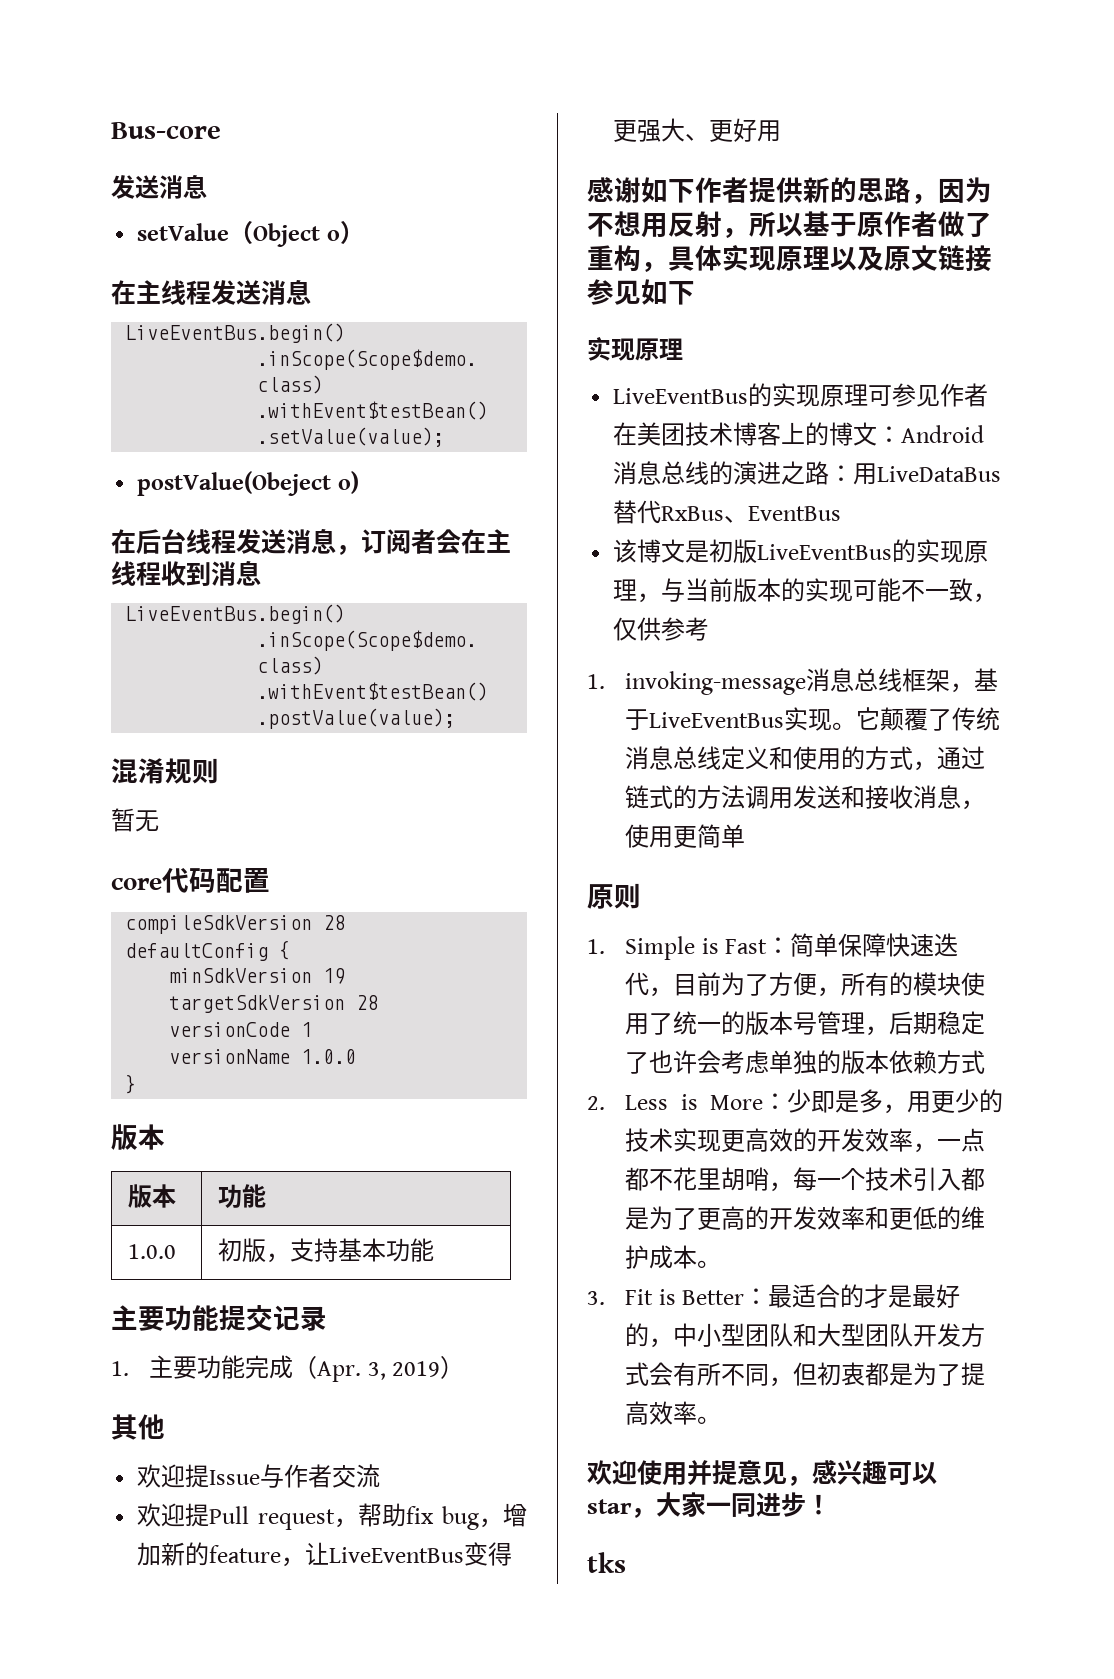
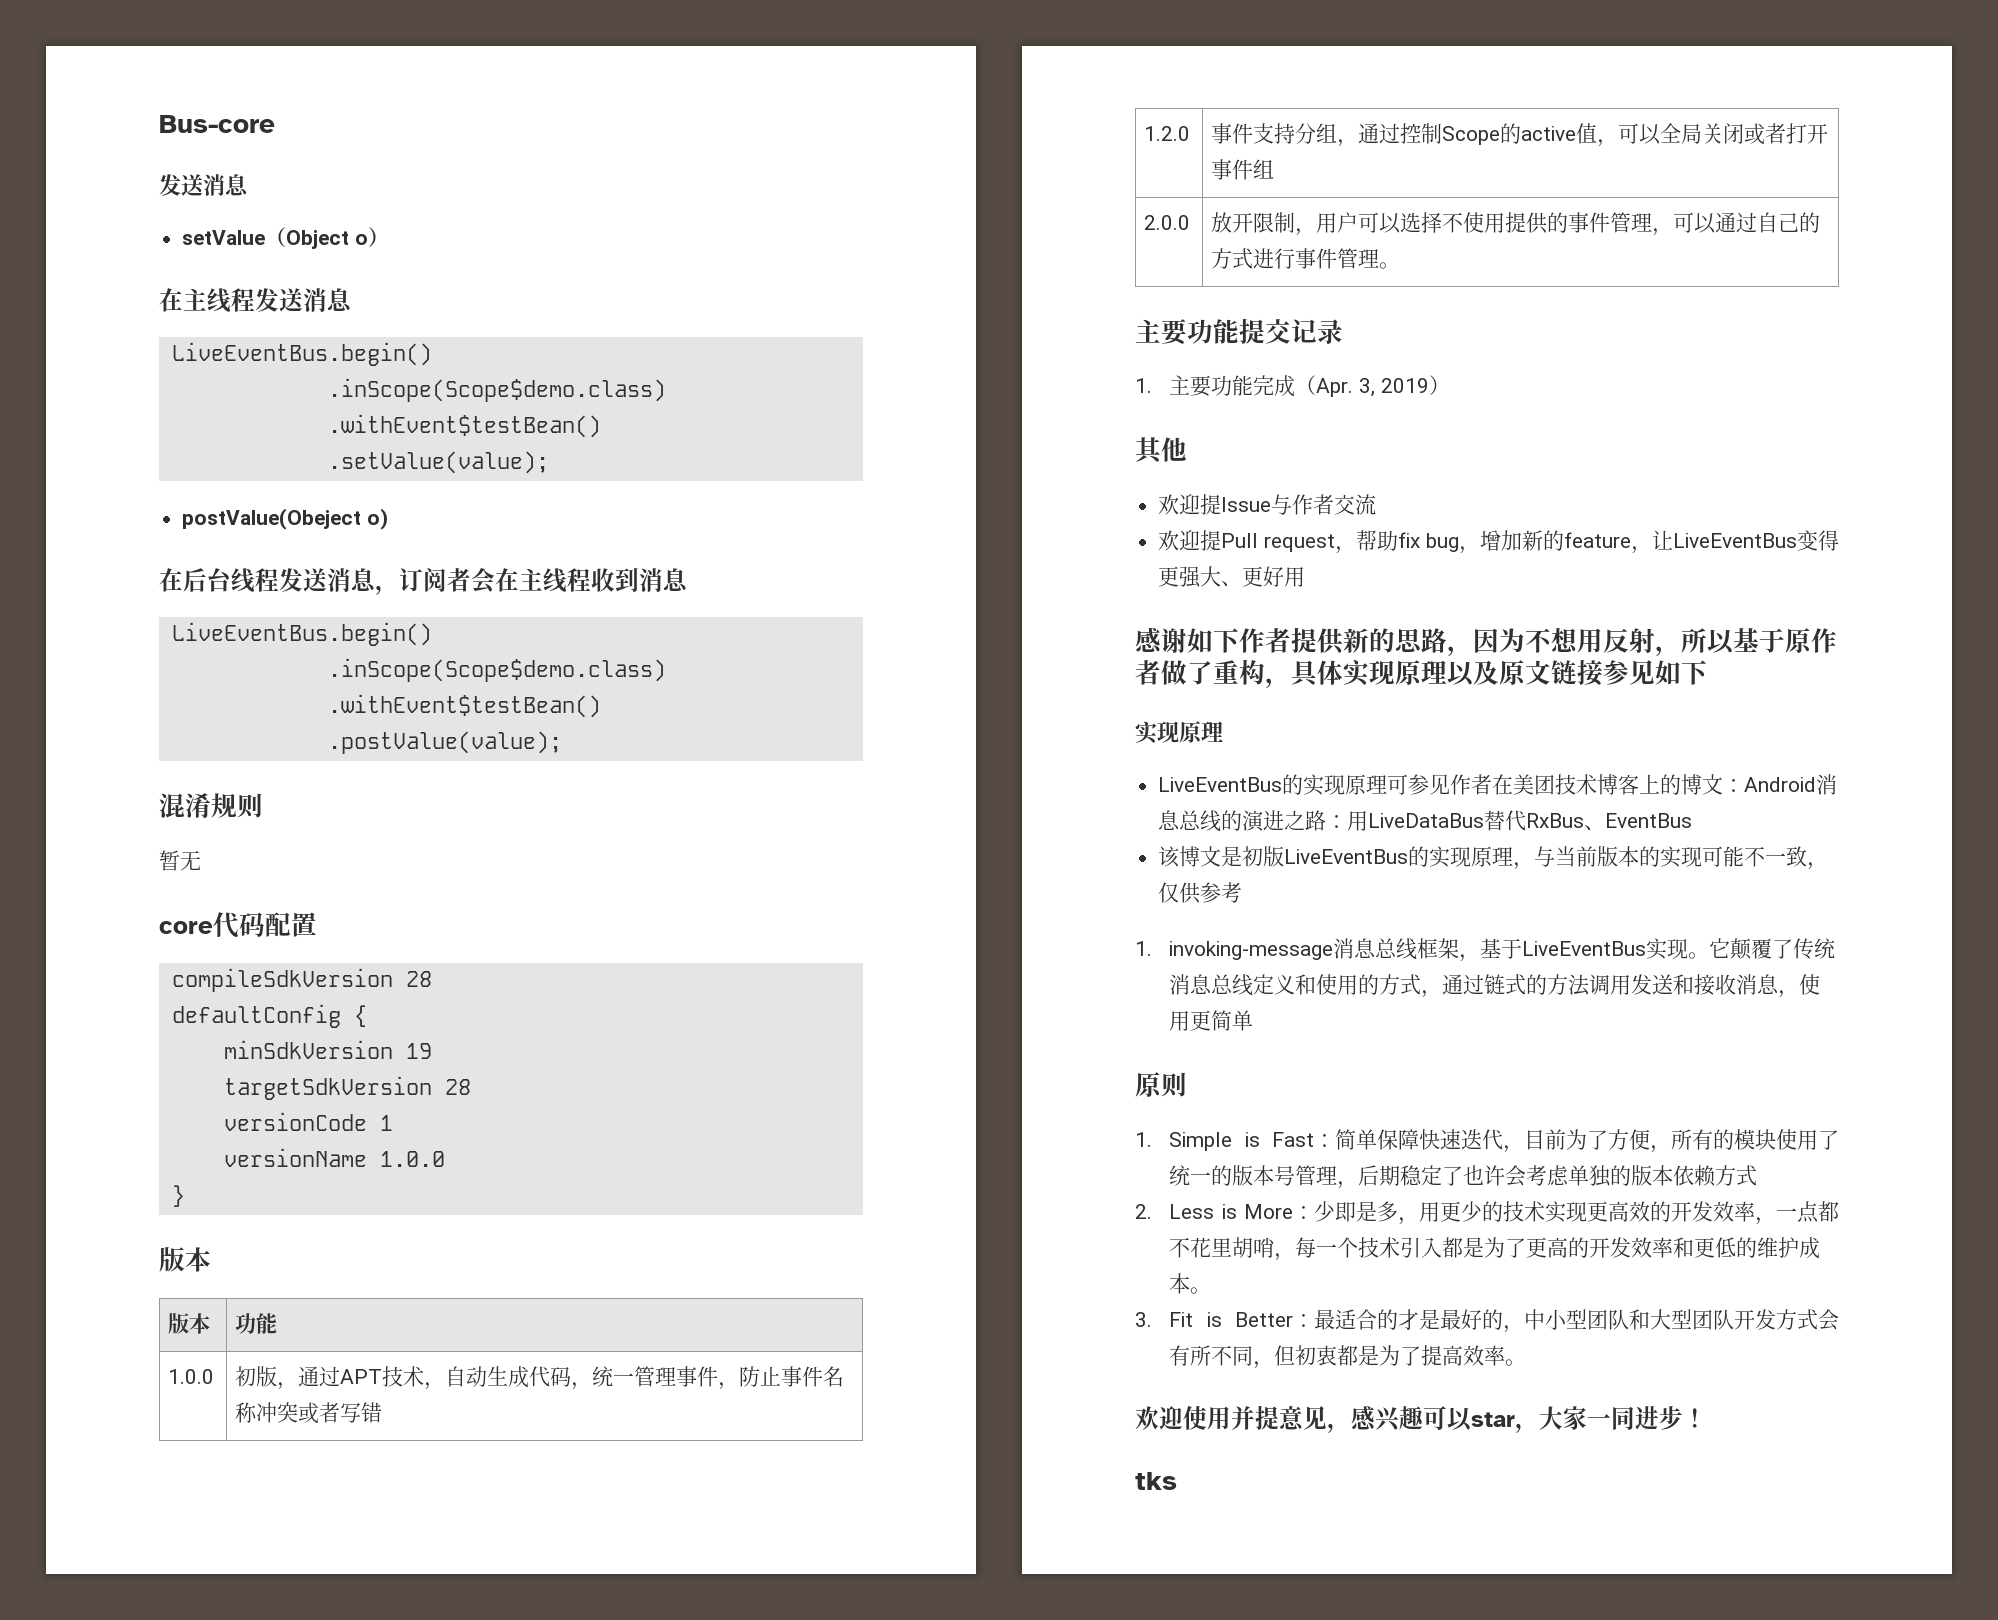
[289,1238,434,1262] 支持基本功能 -> [298,1366,845,1390] [235,1402,383,1424] [1144,126,1191,141] [1211,123,1829,147] [1211,159,1275,180] [1144,215,1191,230] [1211,212,1821,236] [1211,248,1401,269] 通过APT技术，自动生成代码，统一管理事件，防止事件名称冲突或者写错 // 1.2.0 | 事件支持分组，通过控制Scope的active值，可以全局关闭或者打开事件组 // 2.0.0 | 放开限制，用户可以选择不使用提供的事件管理，可以通过自己的方式进行事件管理。

